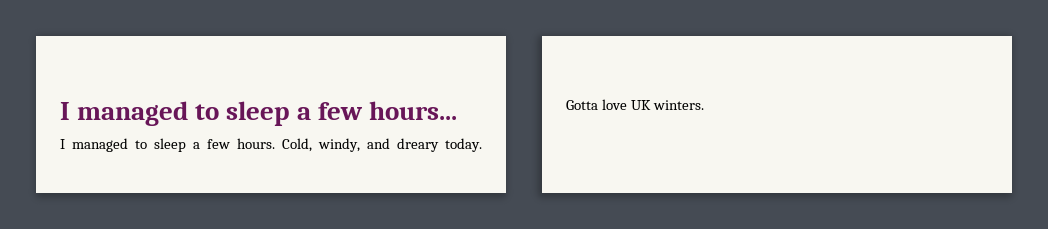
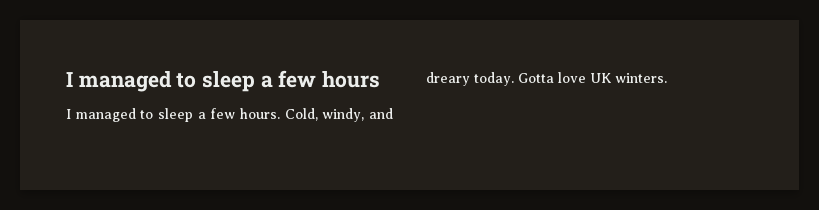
[60,101,457,126] I managed to sleep a few hours... -> [66,70,381,92] I managed to sleep a few hours

